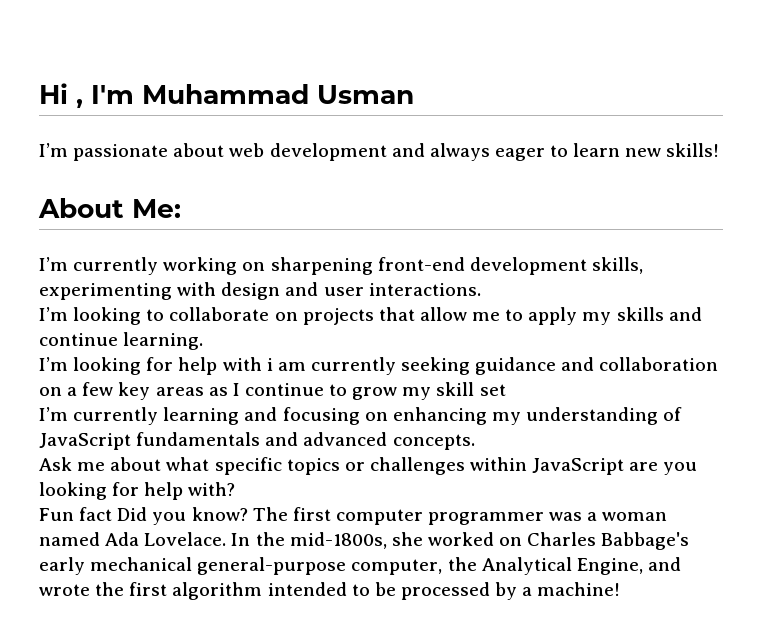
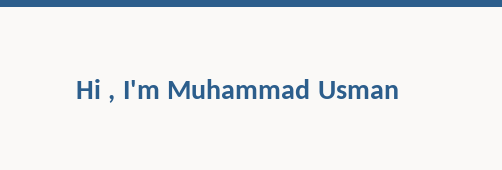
[39,143,720,161] [38,198,181,218] [39,257,643,275] [39,282,481,300] [39,307,702,325] [39,332,204,350] [39,357,719,375] [39,382,506,400] [39,407,683,425] [39,432,475,450] [39,457,698,475] [39,482,236,500] [39,507,668,525] [39,532,690,550] [39,557,681,575] [39,582,621,600] // I’m passionate about web development and always eager to learn new skills! // About Me: // I’m currently working on sharpening front-end development skills, experimenting with design and user interactions. // I’m looking to collaborate on projects that allow me to apply my skills and continue learning. // I’m looking for help with i am currently seeking guidance and collaboration on a few key areas as I continue to grow my skill set // I’m currently learning and focusing on enhancing my understanding of JavaScript fundamentals and advanced concepts. // Ask me about what specific topics or challenges within JavaScript are you looking for help with? // Fun fact Did you know? The first computer programmer was a woman named Ada Lovelace. In the mid-1800s, she worked on Charles Babbage's early mechanical general-purpose computer, the Analytical Engine, and wrote the first algorithm intended to be processed by a machine! -> (399, 90) none

